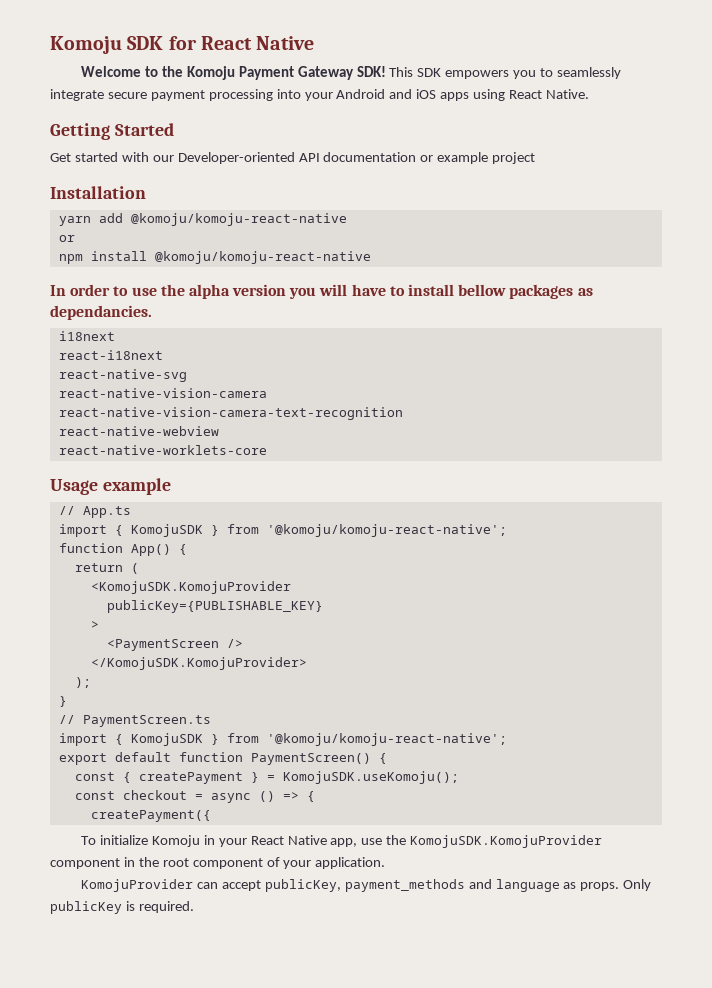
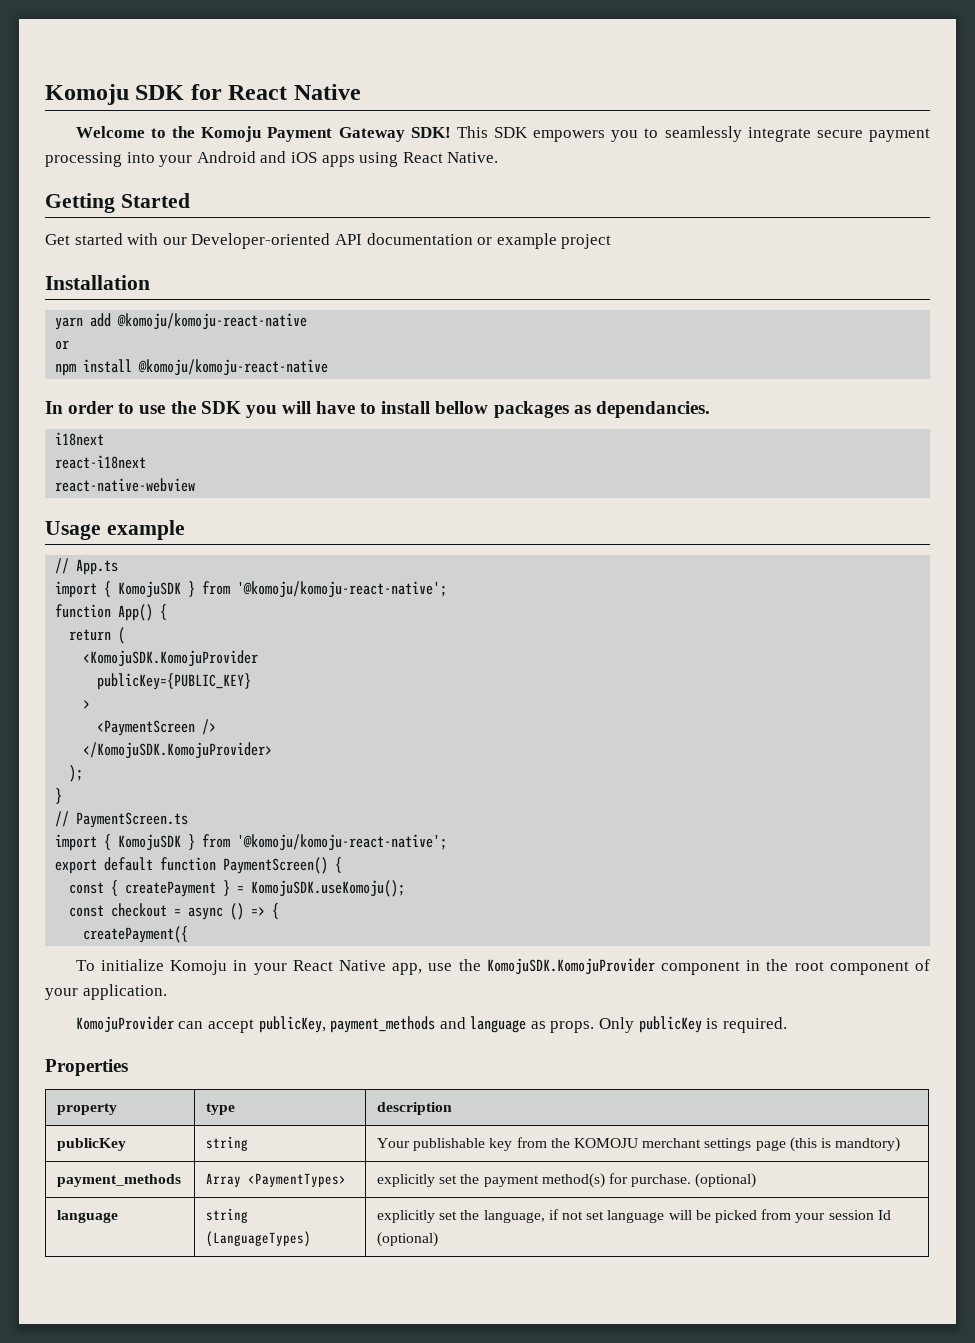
[188,284,287,299] alpha version -> [200,401,241,414] SDK
[58,369,187,382] [58,388,267,398] [58,407,403,420] // react-native-svg // react-native-vision-camera // react-native-vision-camera-text-recognition -> (147, 462) none
[58,445,267,455] // react-native-worklets-core -> (196, 485) none
[106,600,323,613] publicKey={PUBLISHABLE_KEY} -> [97,673,252,690] publicKey={PUBLIC_KEY}
(194, 907) none -> [45,1059,128,1076] [57,1103,118,1115] [206,1103,236,1115] [377,1102,453,1115] [57,1138,127,1151] [206,1136,249,1151] [377,1137,901,1152] [57,1174,182,1187] [206,1173,347,1187] [377,1173,757,1188] [57,1210,119,1223] [206,1208,249,1223] [206,1231,312,1247] [377,1209,891,1223] [377,1232,439,1247] // Properties // property | type | description // publicKey | string | Your publishable key from the KOMOJU merchant settings page (this is mandtory) // payment_methods | Array <PaymentTypes> | explicitly set the payment method(s) for purchase. (optional) // language | string (LanguageTypes) | explicitly set the language, if not set language will be picked from your session Id (optional)

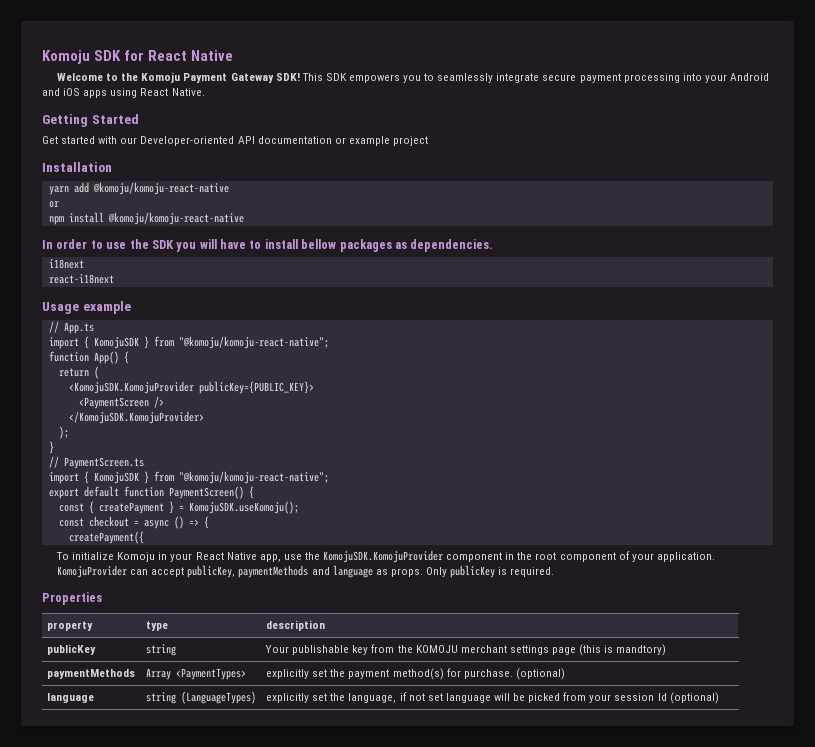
[595,401,710,418] dependancies. -> [410,239,494,252] dependencies.
[55,478,196,492] // react-native-webview -> (114, 279) none
[237,581,448,598] '@komoju/komoju-react-native'; -> [178,336,329,349] "@komoju/komoju-react-native";
[97,673,252,690] [83,700,91,709] // publicKey={PUBLIC_KEY} // > -> [198,381,314,394] publicKey={PUBLIC_KEY}>
[237,834,448,851] '@komoju/komoju-react-native'; -> [178,471,329,484] "@komoju/komoju-react-native";
[330,1016,436,1033] payment_methods -> [238,565,309,578] paymentMethods
[57,1174,182,1187] payment_methods -> [47,669,136,679] paymentMethods

